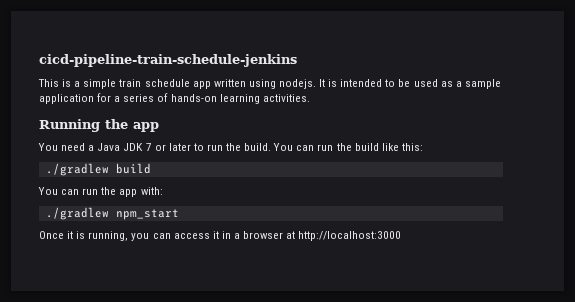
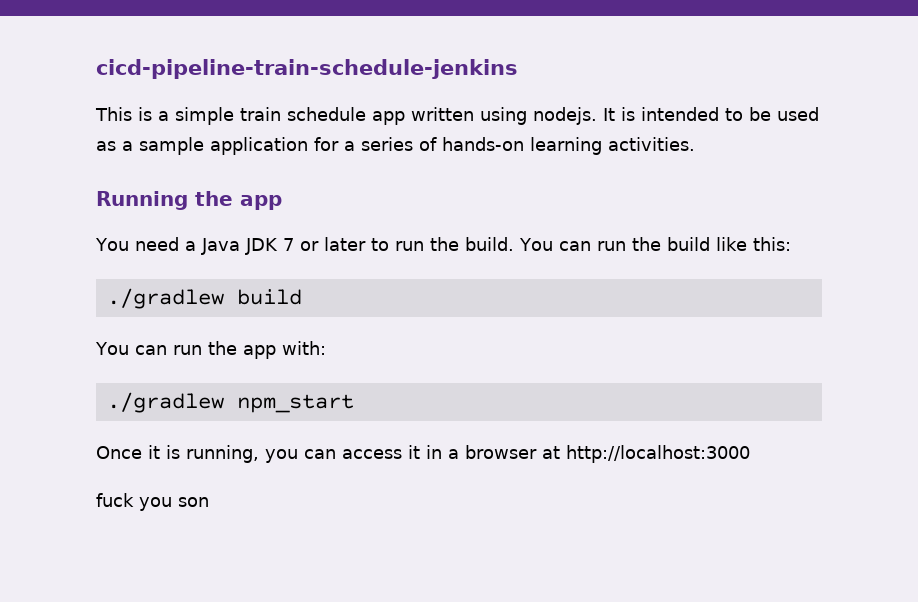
(402, 236) none -> [96,493,209,511] // fuck you son

